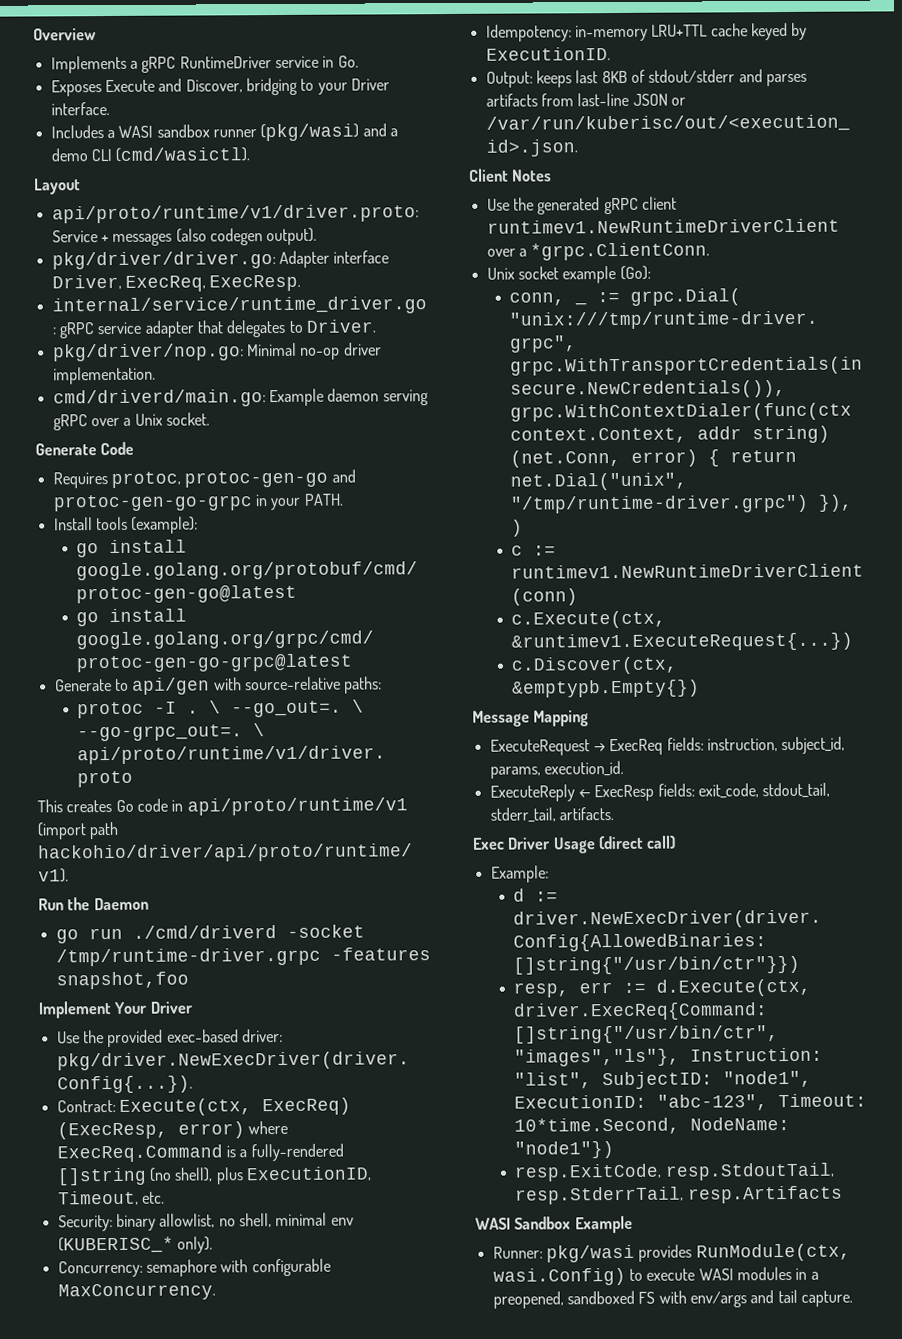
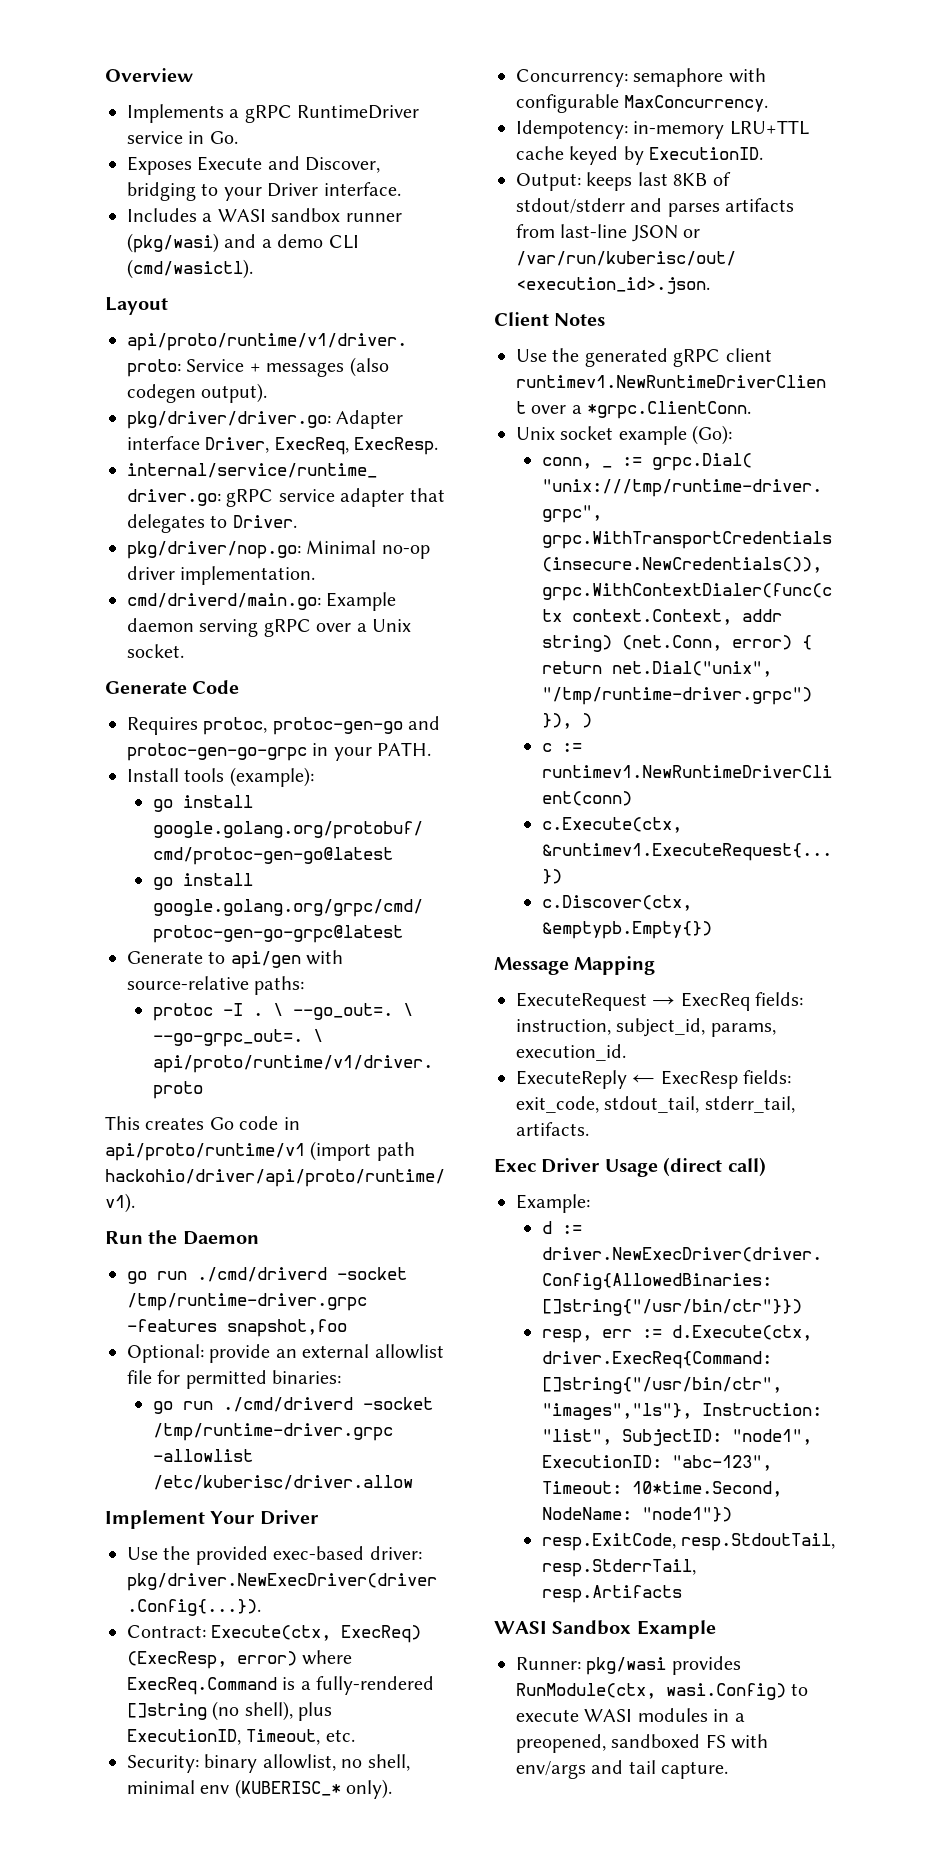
(189, 980) none -> [127,1344,444,1363] [127,1370,342,1389] [152,1397,433,1414] [152,1423,393,1441] [152,1449,253,1462] [152,1475,413,1490] // Optional: provide an external allowlist file for permitted binaries: // go run ./cmd/driverd -socket /tmp/runtime-driver.grpc -allowlist /etc/kuberisc/driver.allow

